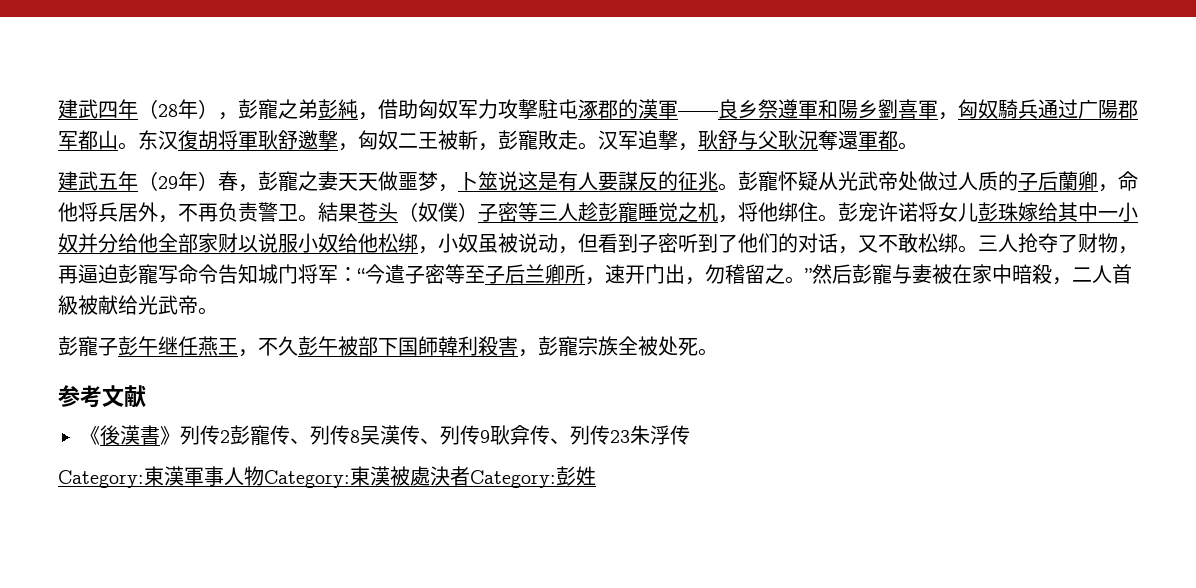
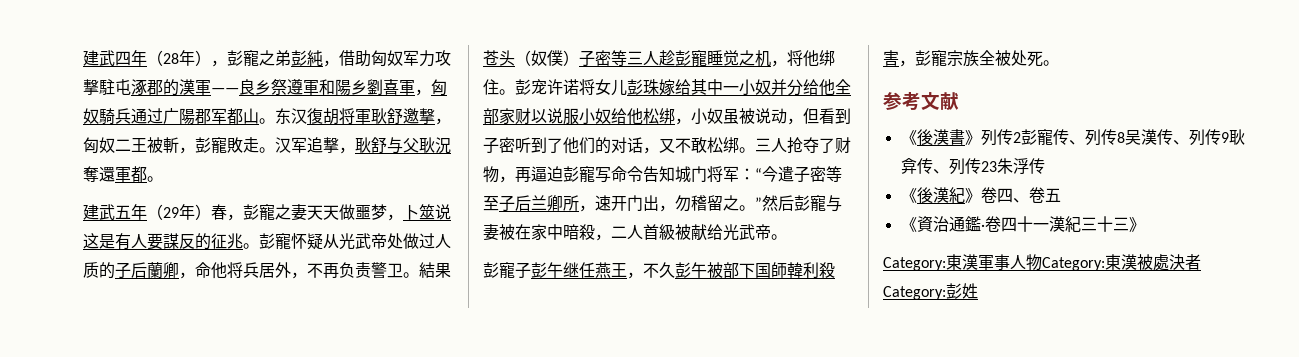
(690, 435) none -> [900,187,1061,204] [900,216,1145,233] // 《後漢紀》卷四、卷五 // 《資治通鑑·卷四十一漢紀三十三》

